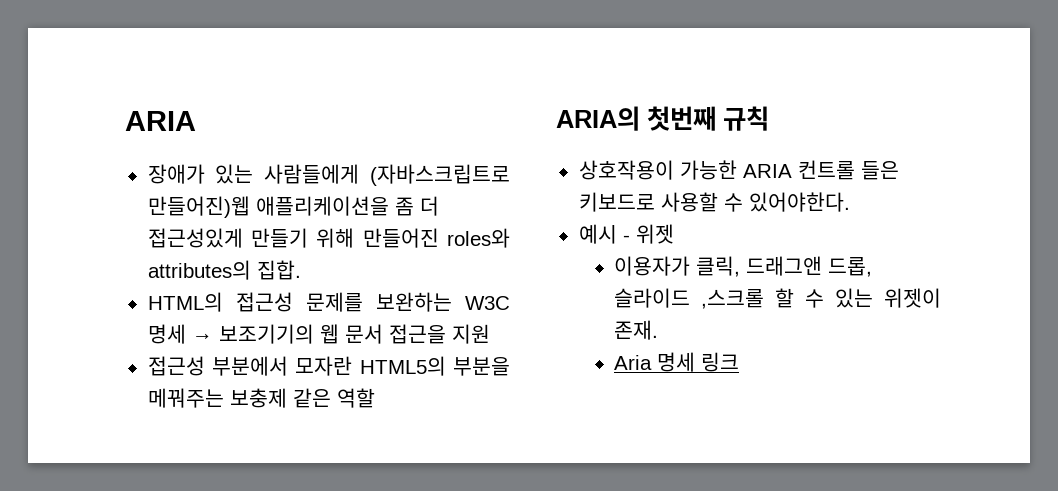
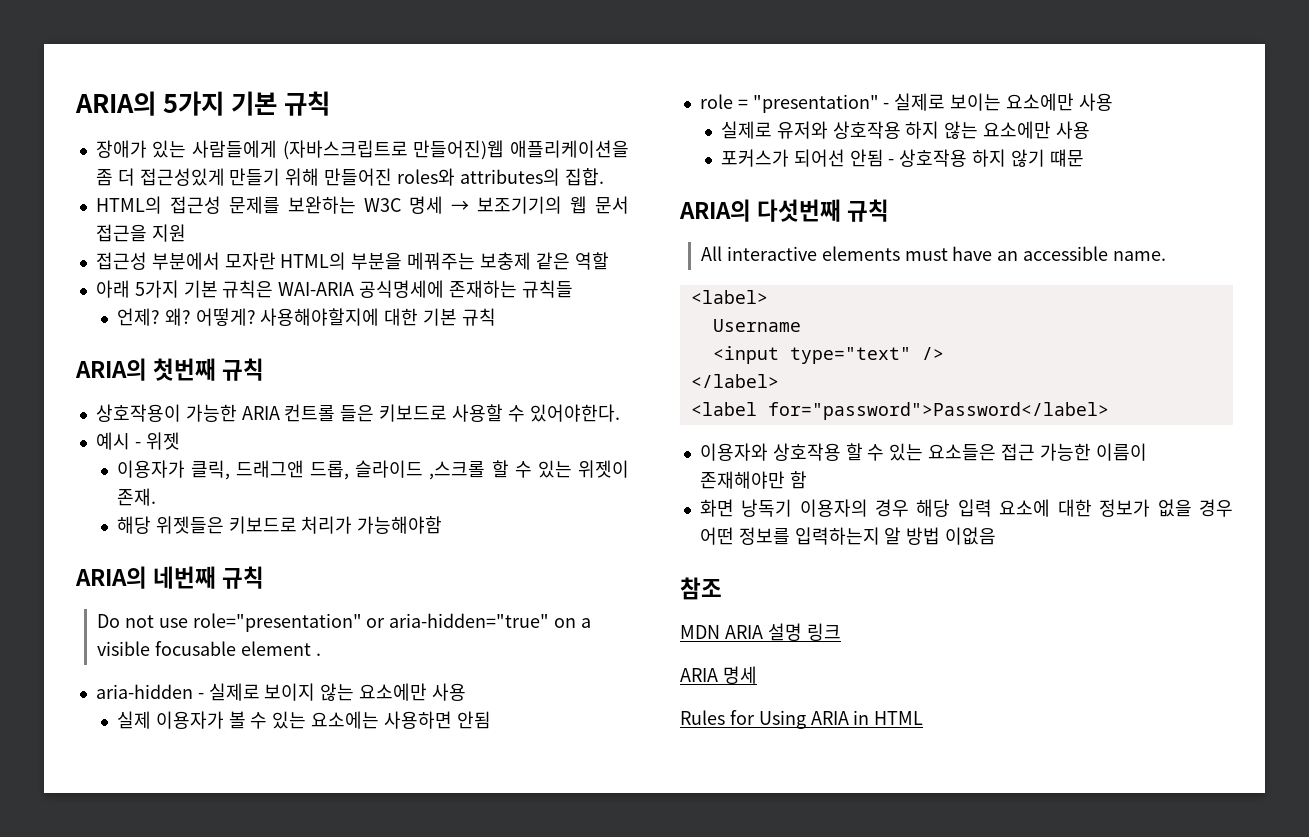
[125,111,196,131] ARIA -> [75,91,330,116] ARIA의 5가지 기본 규칙
[359,356,446,376] HTML5의 -> [280,252,347,270] HTML의
(375, 398) none -> [95,280,573,298] [116,308,497,326] // 아래 5가지 기본 규칙은 WAI-ARIA 공식명세에 존재하는 규칙들 // 언제? 왜? 어떻게? 사용해야할지에 대한 기본 규칙
[614,352,740,372] Aria 명세 링크 -> [116,516,443,534] [75,566,265,589] [97,613,592,632] [97,641,321,656] [95,683,466,701] [116,711,491,729] [699,93,1113,113] [720,121,1091,139] [720,149,1084,167] [679,199,890,222] [701,246,1167,261] [690,290,768,304] [712,319,801,332] [712,346,944,364] [690,374,779,388] [690,402,1109,420] [699,443,1147,461] [699,471,807,489] [699,499,1233,517] [699,527,997,545] [680,577,722,600] [680,623,841,641] [680,666,757,684] [680,710,924,729] 해당 위젯들은 키보드로 처리가 가능해야함 // ARIA의 네번째 규칙 // Do not use role="presentation" or aria-hidden="true" on a visible focusable element . // aria-hidden - 실제로 보이지 않는 요소에만 사용 // 실제 이용자가 볼 수 있는 요소에는 사용하면 안됨 // role = "presentation" - 실제로 보이는 요소에만 사용 // 실제로 유저와 상호작용 하지 않는 요소에만 사용 // 포커스가 되어선 안됨 - 상호작용 하지 않기 떄문 // ARIA의 다섯번째 규칙 // All interactive elements must have an accessible name. // <label> // Username // <input type="text" /> // </label> // <label for="password">Password</label> // 이용자와 상호작용 할 수 있는 요소들은 접근 가능한 이름이 존재해야만 함 // 화면 낭독기 이용자의 경우 해당 입력 요소에 대한 정보가 없을 경우 어떤 정보를 입력하는지 알 방법 이없음 // 참조 // MDN ARIA 설명 링크 // ARIA 명세 // Rules for Using ARIA in HTML

